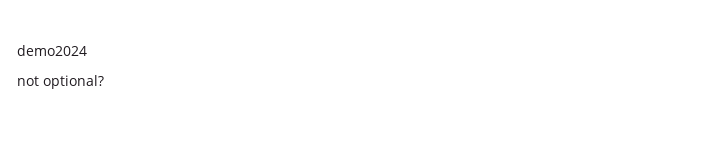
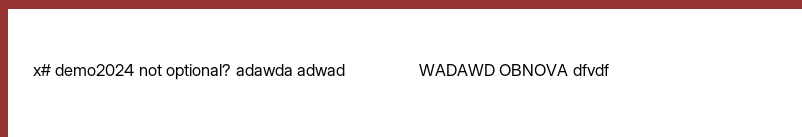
(17, 50) none -> [33,64,51,76] x#
(87, 50) // -> (135, 70) none
(104, 82) none -> [235,64,609,76] adawda adwad WADAWD OBNOVA dfvdf

